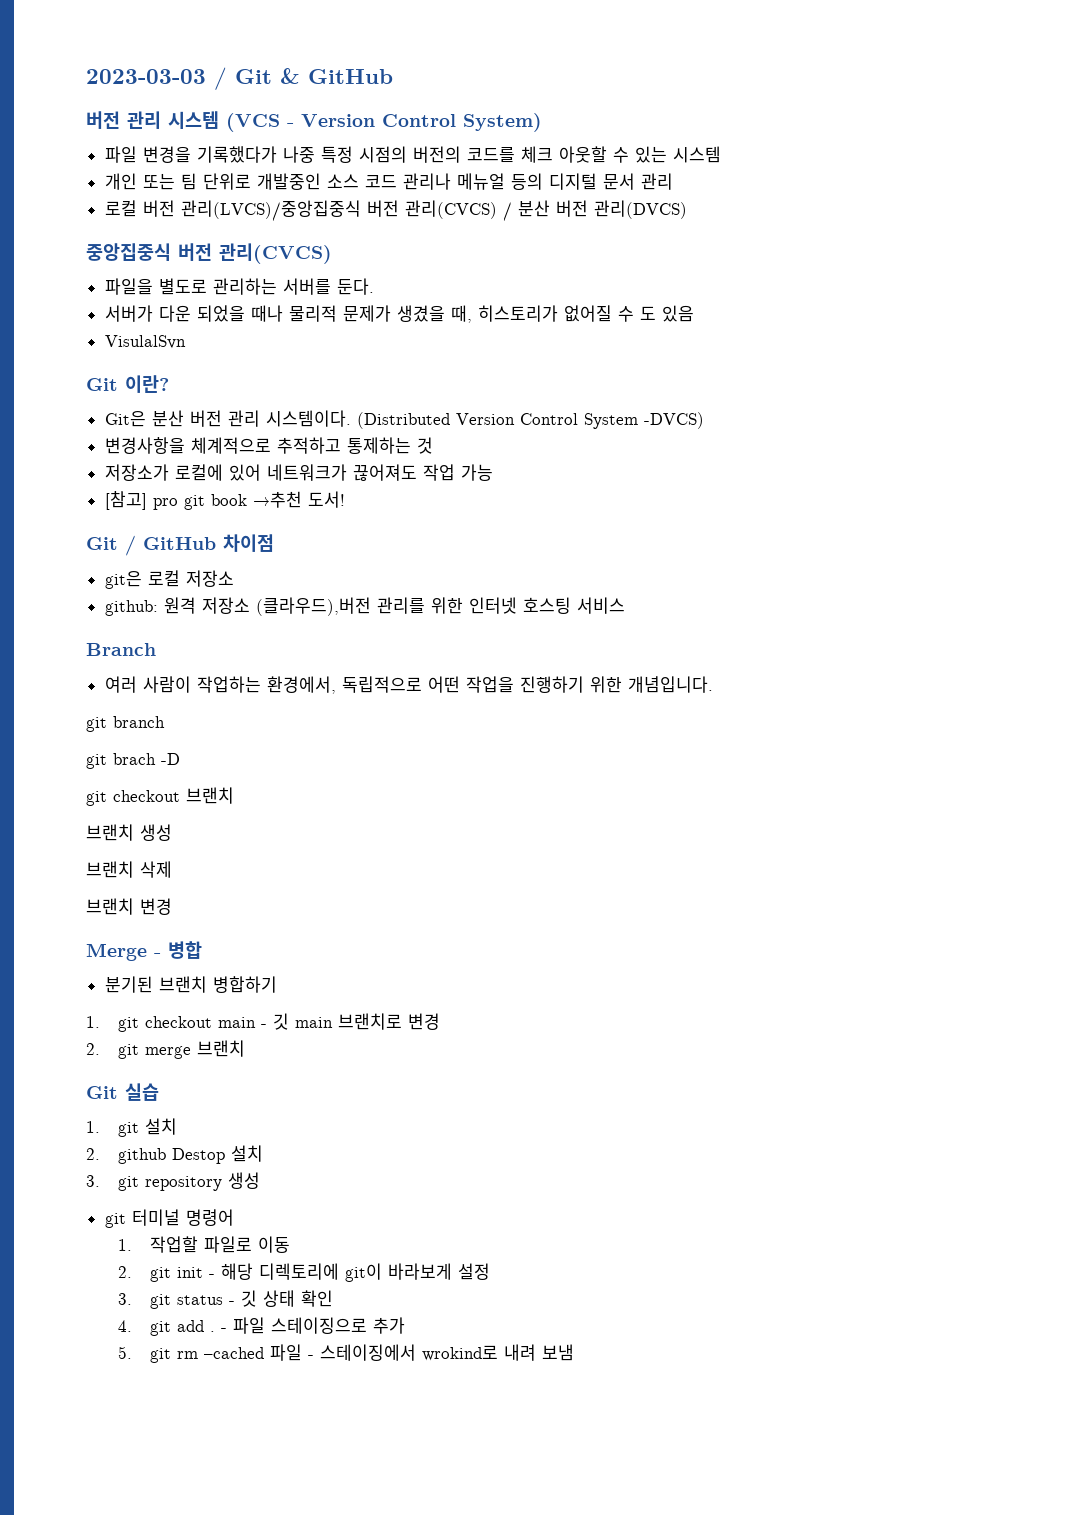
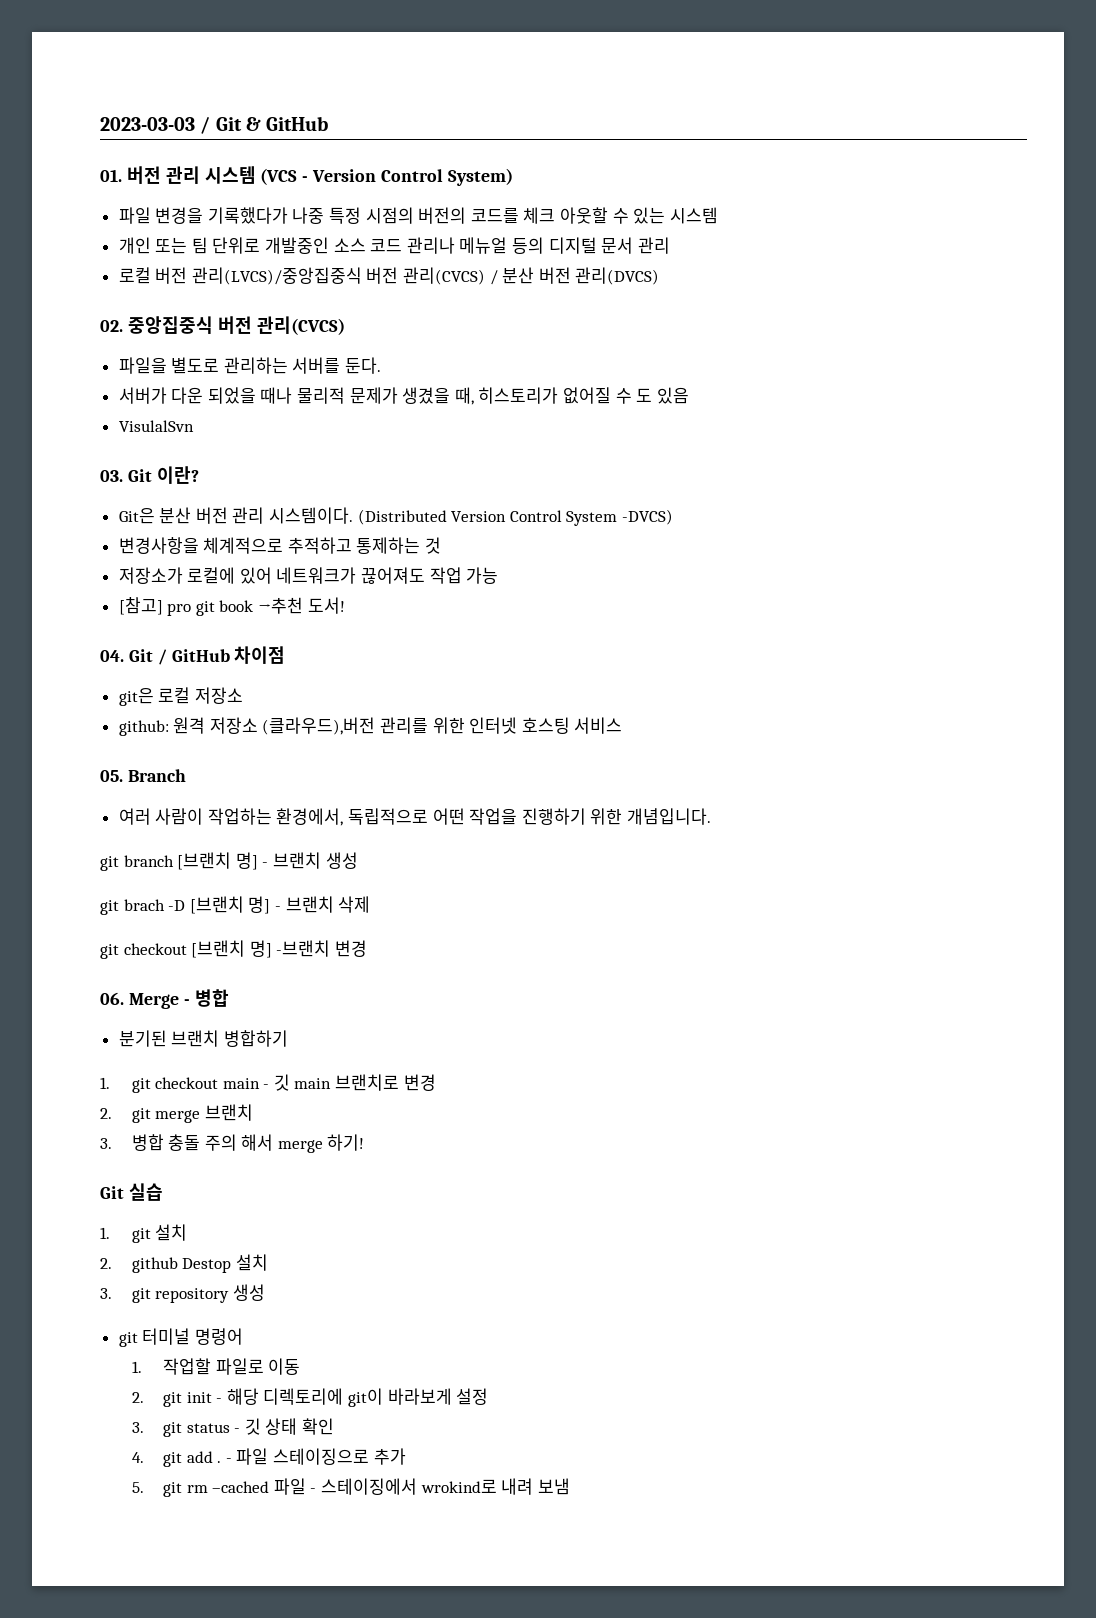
(393, 76) none -> [100,169,122,182] 01.
(687, 209) none -> [100,320,123,332] 02.
(186, 342) none -> [100,470,123,482] 03.
(345, 499) none -> [100,650,124,662] 04.
(625, 605) none -> [100,770,123,782] 05.
[86,753,180,769] [86,787,234,806] [86,824,172,841] [86,861,172,878] [86,898,172,915] // git brach -D // git checkout 브랜치 // 브랜치 생성 // 브랜치 삭제 // 브랜치 변경 // -> [177,852,358,870] [100,896,371,915] [100,940,367,959] [100,992,124,1005] [브랜치 명] - 브랜치 생성 // git brach -D [브랜치 명] - 브랜치 삭제 // git checkout [브랜치 명] -브랜치 변경 // 06.
(246, 1048) none -> [100,1134,365,1153] // 3. 병합 충돌 주의 해서 merge 하기!

